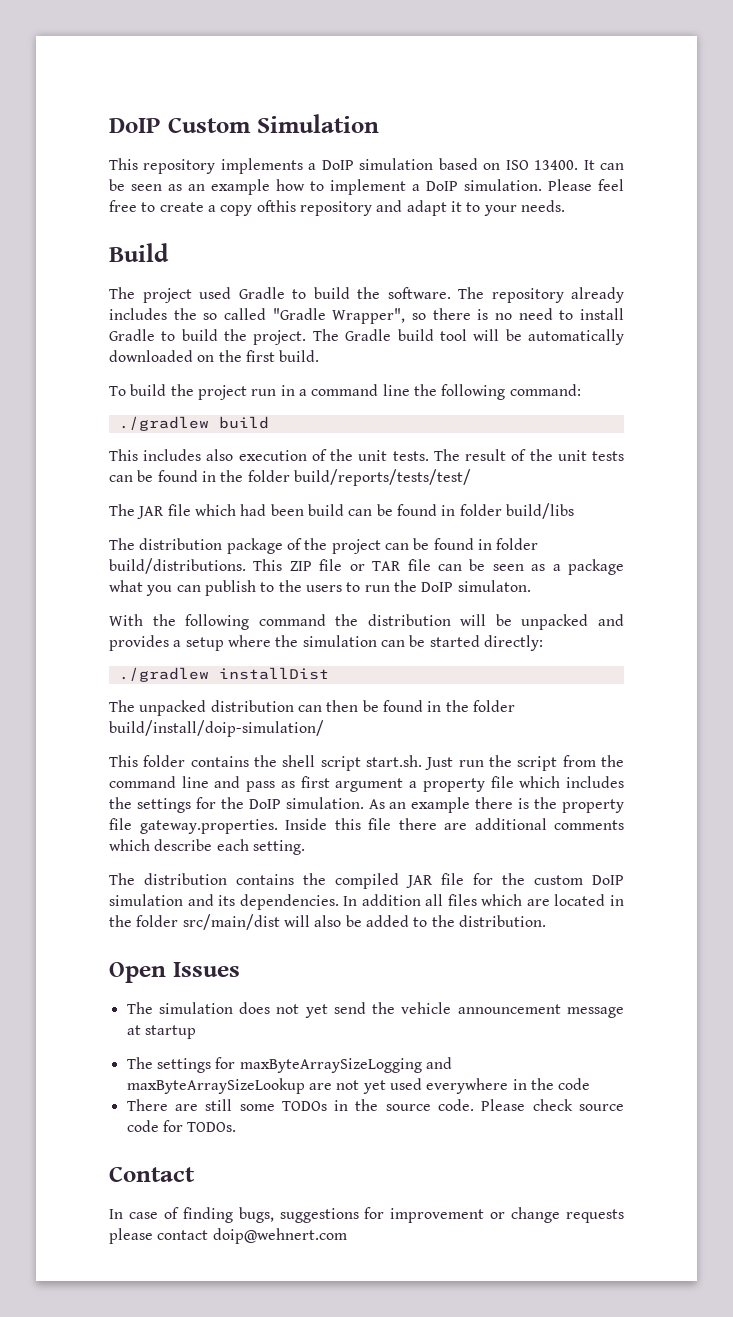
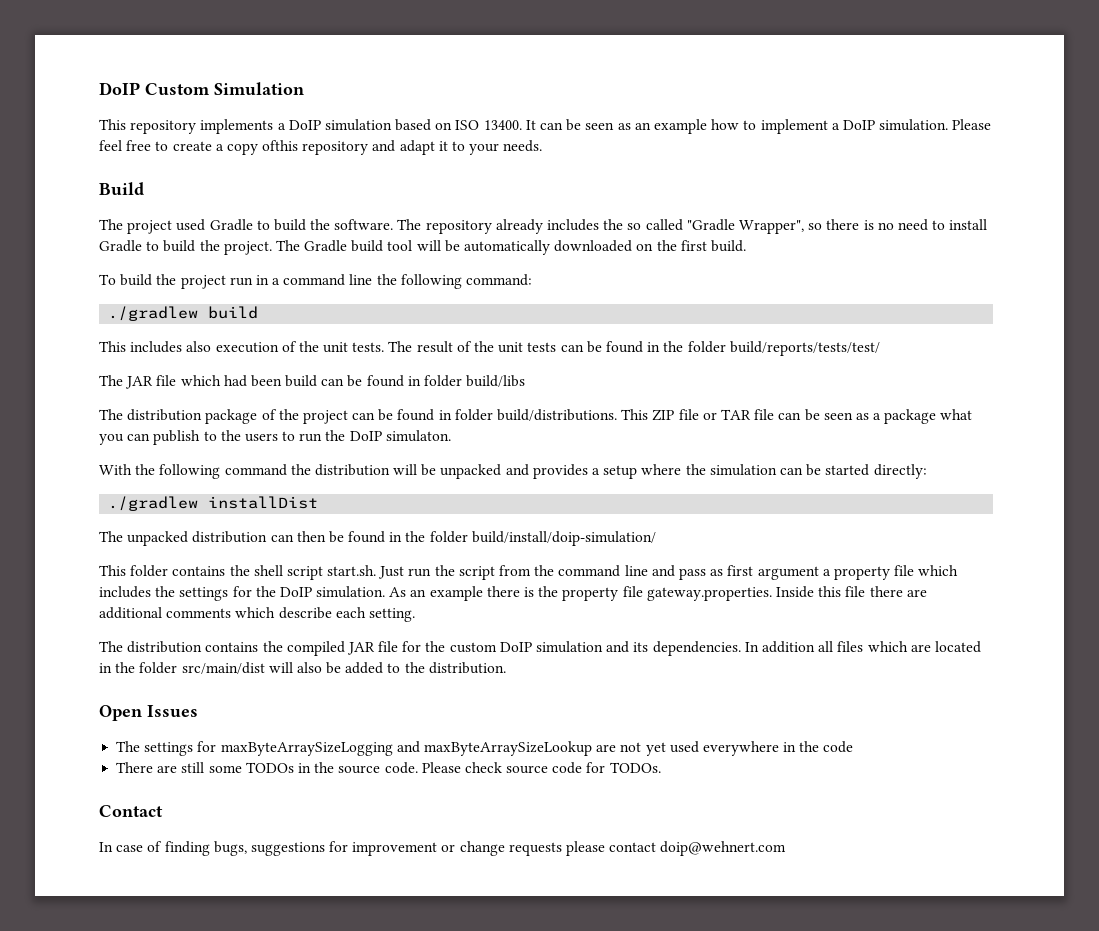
[126,1002,624,1018] [126,1025,196,1039] // The simulation does not yet send the vehicle announcement message at startup -> (198, 711) none

